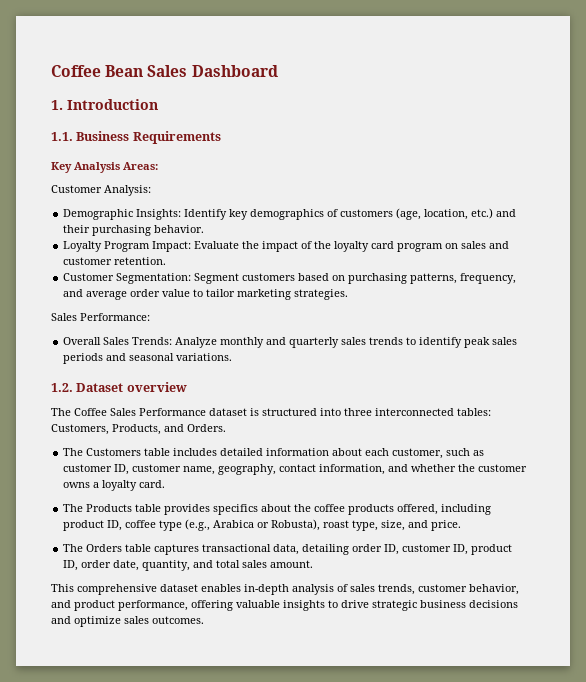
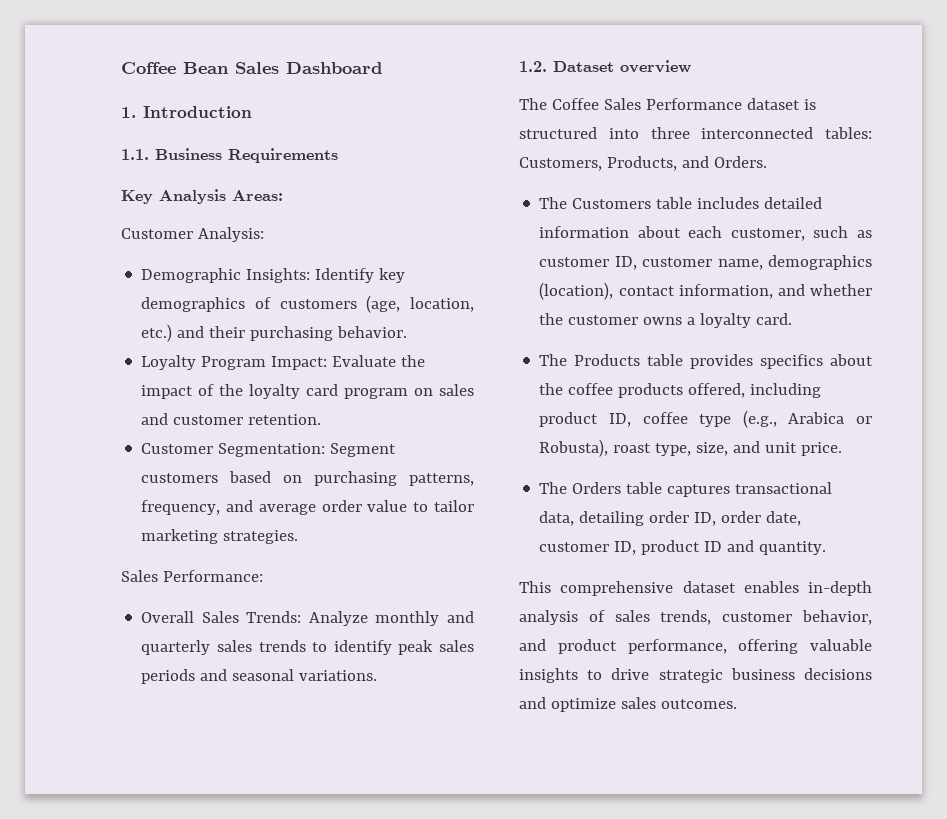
[218,464,277,475] geography, -> [768,255,872,270] [539,282,614,300] demographics (location),
(429, 524) none -> [765,442,798,453] unit
(400, 549) none -> [721,511,802,526] order date,
[63,560,314,571] ID, order date, quantity, and total sales amount. -> [704,540,827,555] ID and quantity.

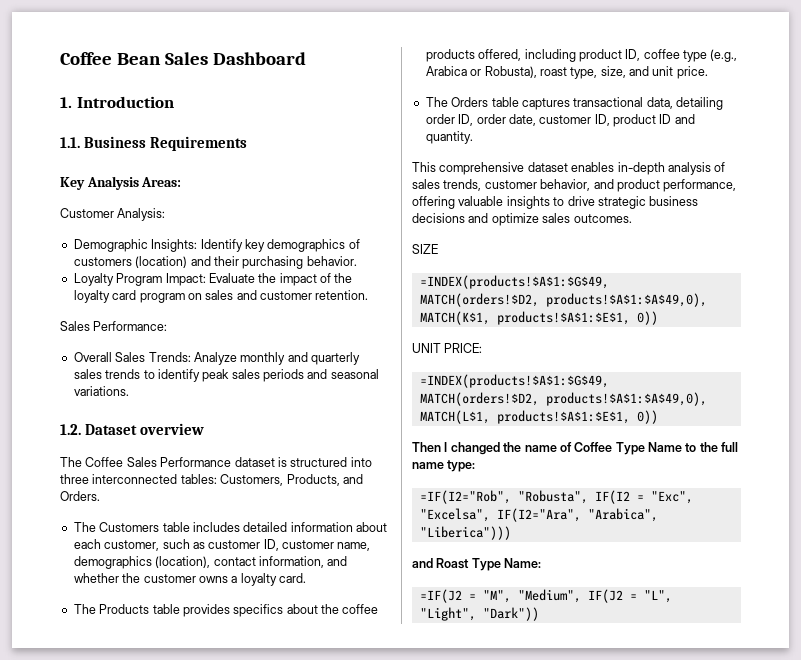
[366,295,474,313] [141,324,173,342] (age, location, etc.) -> [135,256,188,268] (location)
[141,443,397,457] [141,471,474,486] [141,500,474,515] [141,529,299,544] // Customer Segmentation: Segment customers based on purchasing patterns, frequency, and average order value to tailor marketing strategies. -> (369, 295) none
(737, 704) none -> [412,244,438,254] [419,275,609,289] [419,293,707,307] [419,311,658,325] [412,343,483,353] [419,374,609,388] [419,392,707,406] [419,410,658,424] [412,442,739,455] [412,460,476,472] [419,490,693,504] [419,508,658,522] [419,526,511,540] [412,558,542,571] [419,589,672,603] [419,607,539,621] // SIZE // =INDEX(products!$A$1:$G$49, MATCH(orders!$D2, products!$A$1:$A$49,0), MATCH(K$1, products!$A$1:$E$1, 0)) // UNIT PRICE: // =INDEX(products!$A$1:$G$49, MATCH(orders!$D2, products!$A$1:$A$49,0), MATCH(L$1, products!$A$1:$E$1, 0)) // Then I changed the name of Coffee Type Name to the full name type: // =IF(I2="Rob", "Robusta", IF(I2 = "Exc", "Excelsa", IF(I2="Ara", "Arabica", "Liberica"))) // and Roast Type Name: // =IF(J2 = "M", "Medium", IF(J2 = "L", "Light", "Dark"))

